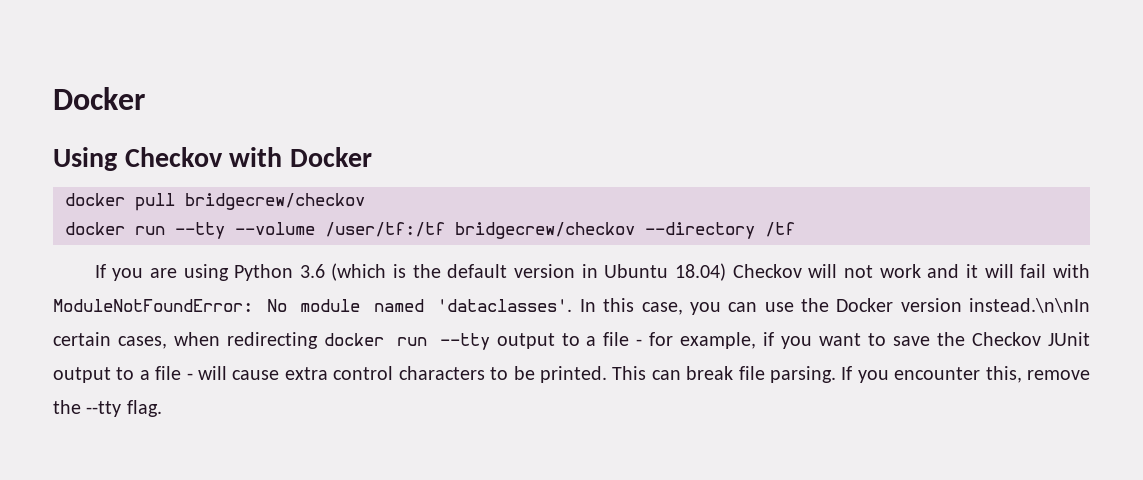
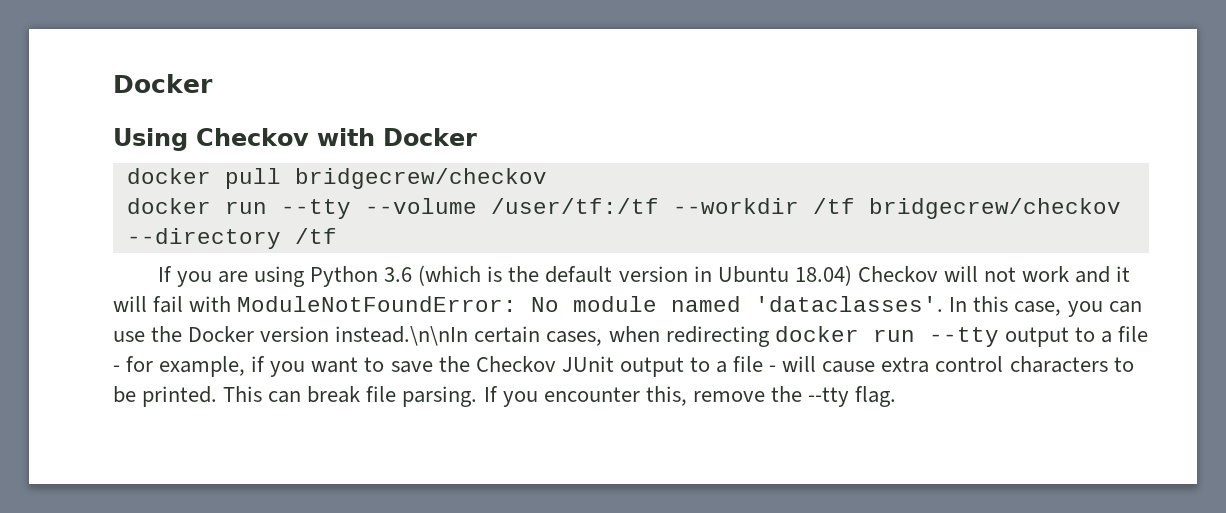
(445, 229) none -> [672,198,855,214] --workdir /tf

